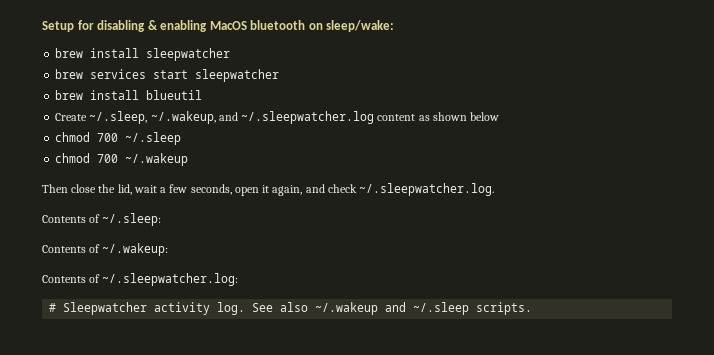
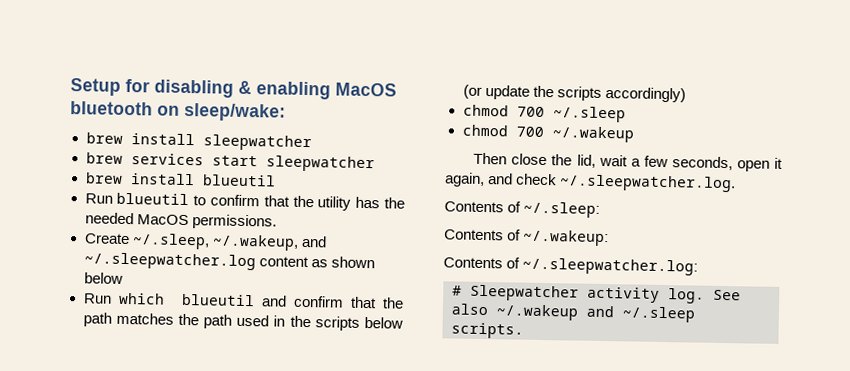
(203, 95) none -> [84,192,405,211] [84,212,277,230] // Run blueutil to confirm that the utility has the needed MacOS permissions.
(500, 116) none -> [82,292,404,309] [82,312,403,331] [462,84,686,103] // Run which blueutil and confirm that the path matches the path used in the scripts below (or update the scripts accordingly)

